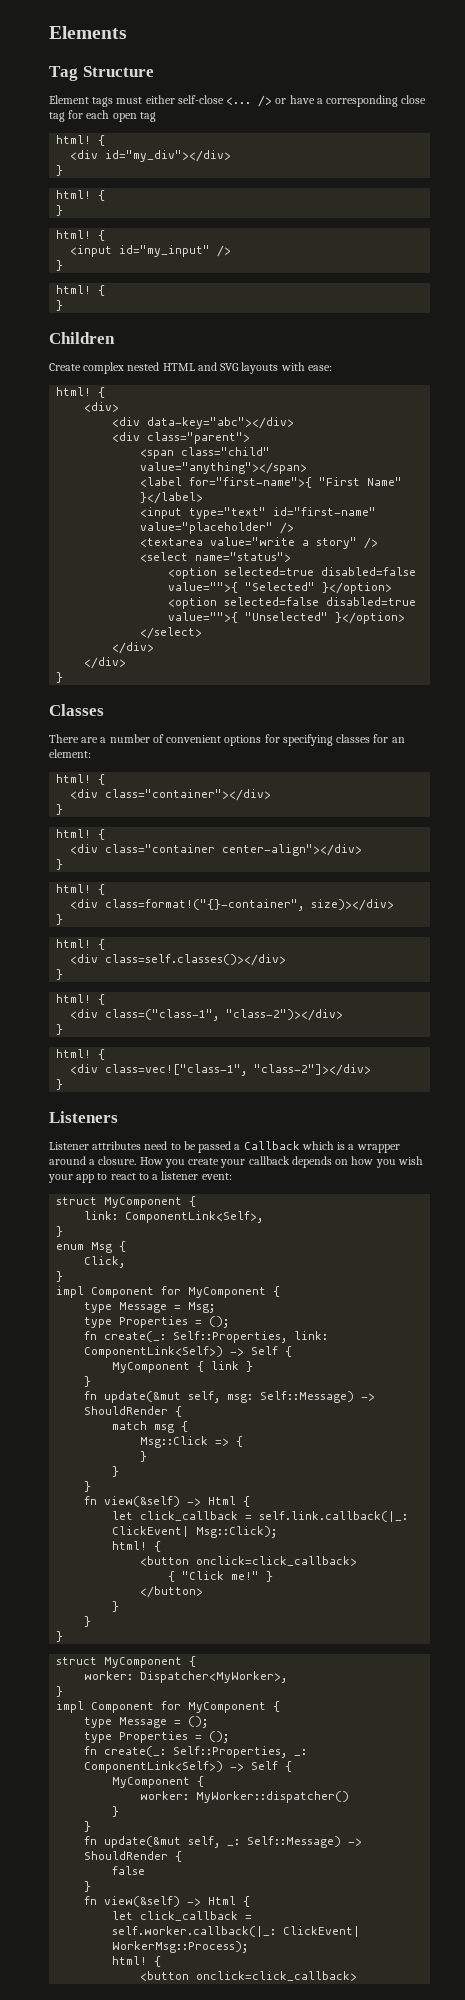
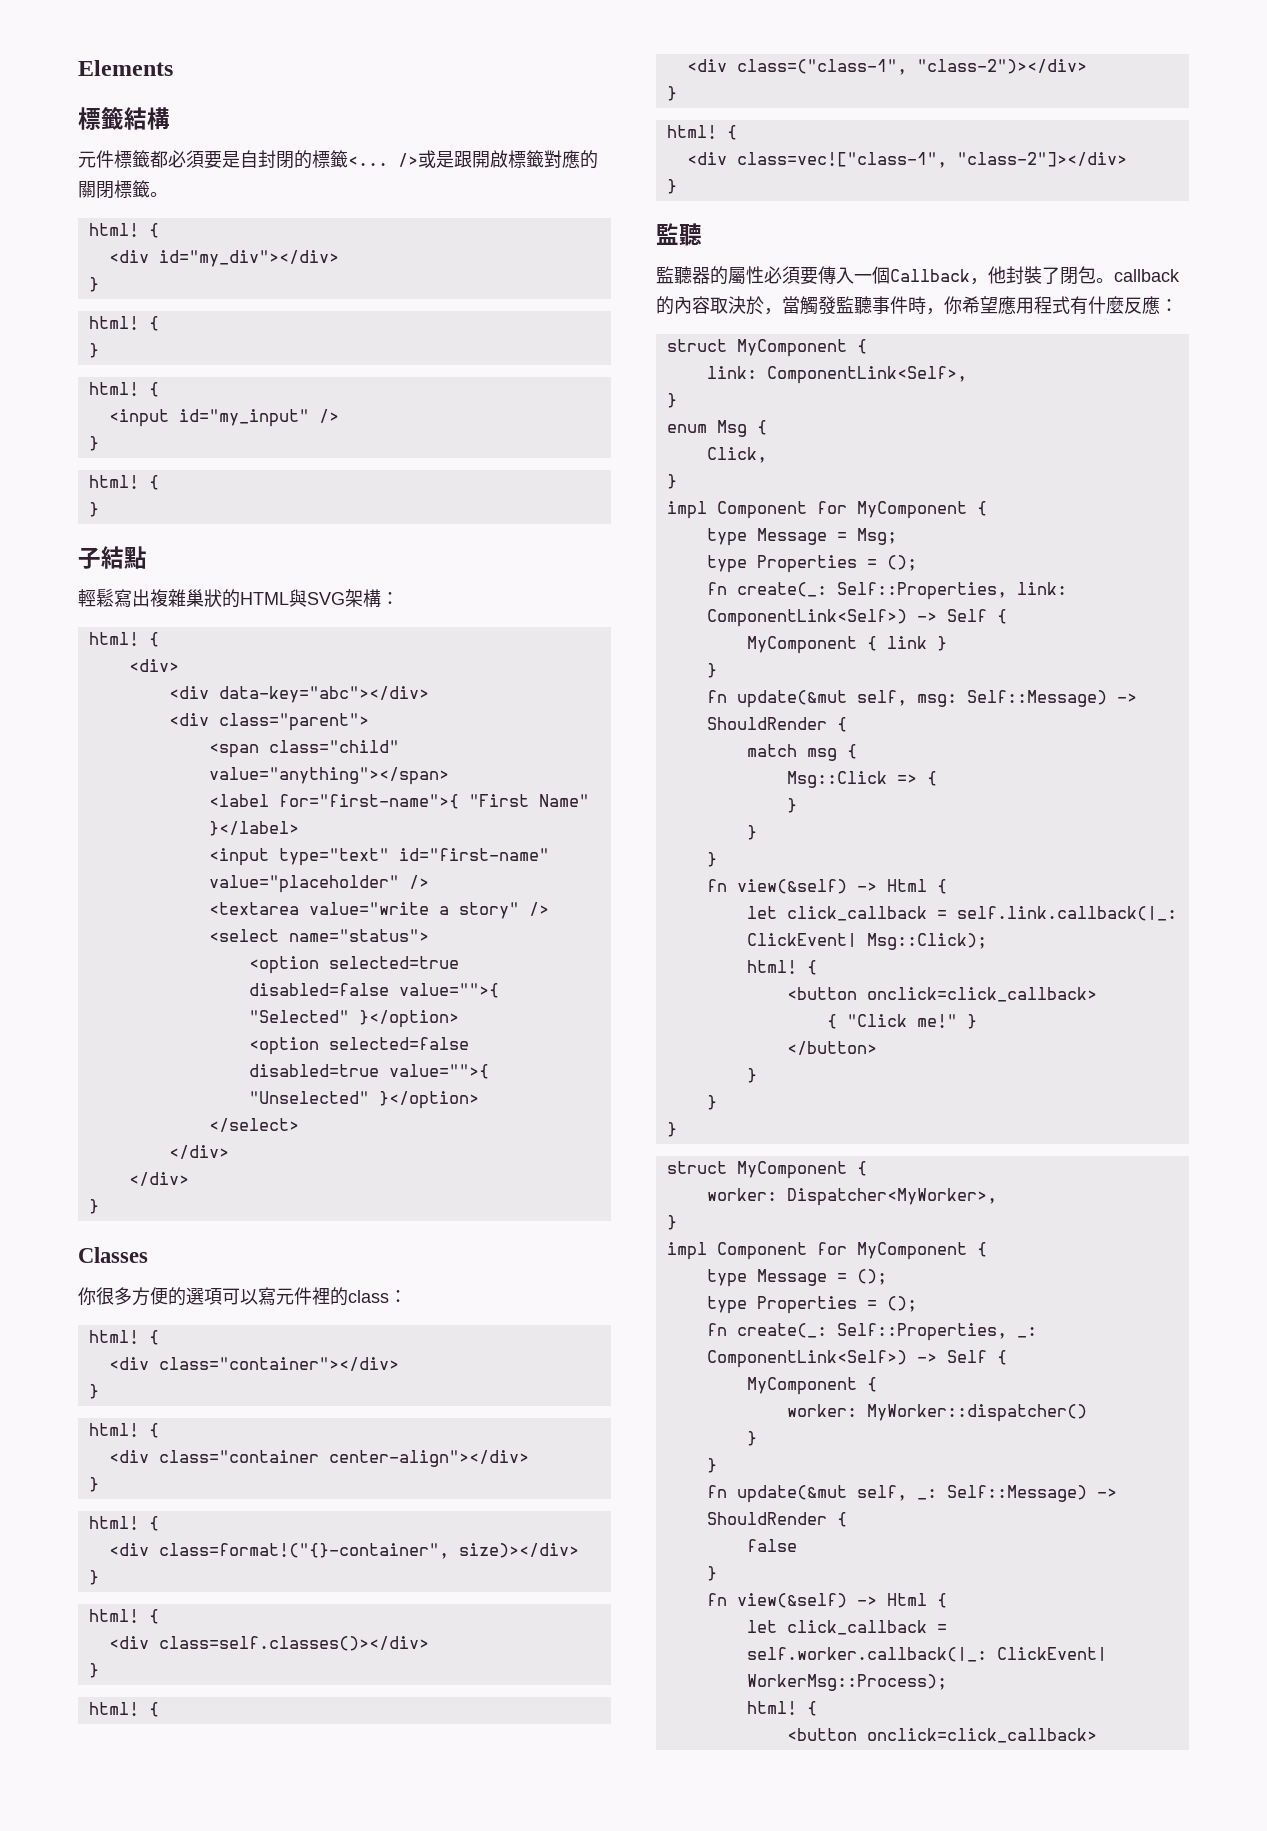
[49,66,154,81] [49,95,427,107] [49,110,156,122] Tag Structure // Element tags must either self-close <... /> or have a corresponding close tag for each open tag -> [78,107,170,130] [78,150,598,169] [78,180,168,199] 標籤結構 // 元件標籤都必須要是自封閉的標籤<... />或是跟開啟標籤對應的關閉標籤。
[49,332,115,344] [49,362,332,374] Children // Create complex nested HTML and SVG layouts with ease: -> [78,546,147,569] [78,588,399,608] 子結點 // 輕鬆寫出複雜巢狀的HTML與SVG架構：
[49,734,405,746] [49,749,91,758] There are a number of convenient options for specifying classes for an element: -> [78,1287,407,1306] 你很多方便的選項可以寫元件裡的class：
[49,1111,118,1123] [49,1141,400,1153] [49,1156,423,1168] [48,1171,232,1183] Listeners // Listener attributes need to be passed a Callback which is a wrapper around a closure. How you create your callback depends on how you wish your app to react to a listener event: -> [656,223,702,246] [656,266,1180,285] [656,296,1178,315] 監聽 // 監聽器的屬性必須要傳入一個Callback，他封裝了閉包。callback的內容取決於，當觸發監聽事件時，你希望應用程式有什麼反應：

